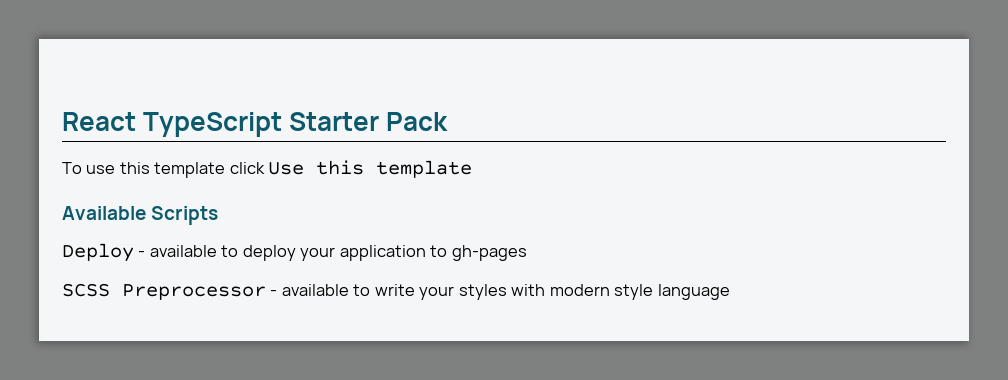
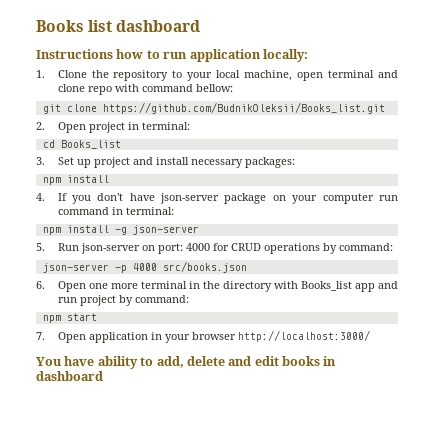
[62,112,449,137] [62,160,473,178] [62,206,219,225] [62,243,527,262] [62,283,730,300] React TypeScript Starter Pack // To use this template click Use this template // Available Scripts // Deploy - available to deploy your application to gh-pages // SCSS Preprocessor - available to write your styles with modern style language -> [36,20,201,32] [36,49,308,62] [36,70,398,81] [57,84,233,95] [42,102,385,114] [36,122,190,133] [42,140,121,149] [36,157,295,168] [42,175,109,185] [36,193,399,204] [57,207,174,215] [42,225,199,235] [36,243,393,254] [42,261,247,273] [36,281,398,292] [57,295,189,306] [42,313,97,323] [36,330,370,343] [36,356,337,369] [36,371,103,381] Books list dashboard // Instructions how to run application locally: // 1. Clone the repository to your local machine, open terminal and clone repo with command bellow: // git clone https://github.com/BudnikOleksii/Books_list.git // 2. Open project in terminal: // cd Books_list // 3. Set up project and install necessary packages: // npm install // 4. If you don't have json-server package on your computer run command in terminal: // npm install -g json-server // 5. Run json-server on port: 4000 for CRUD operations by command: // json-server -p 4000 src/books.json // 6. Open one more terminal in the directory with Books_list app and run project by command: // npm start // 7. Open application in your browser http://localhost:3000/ // You have ability to add, delete and edit books in dashboard

